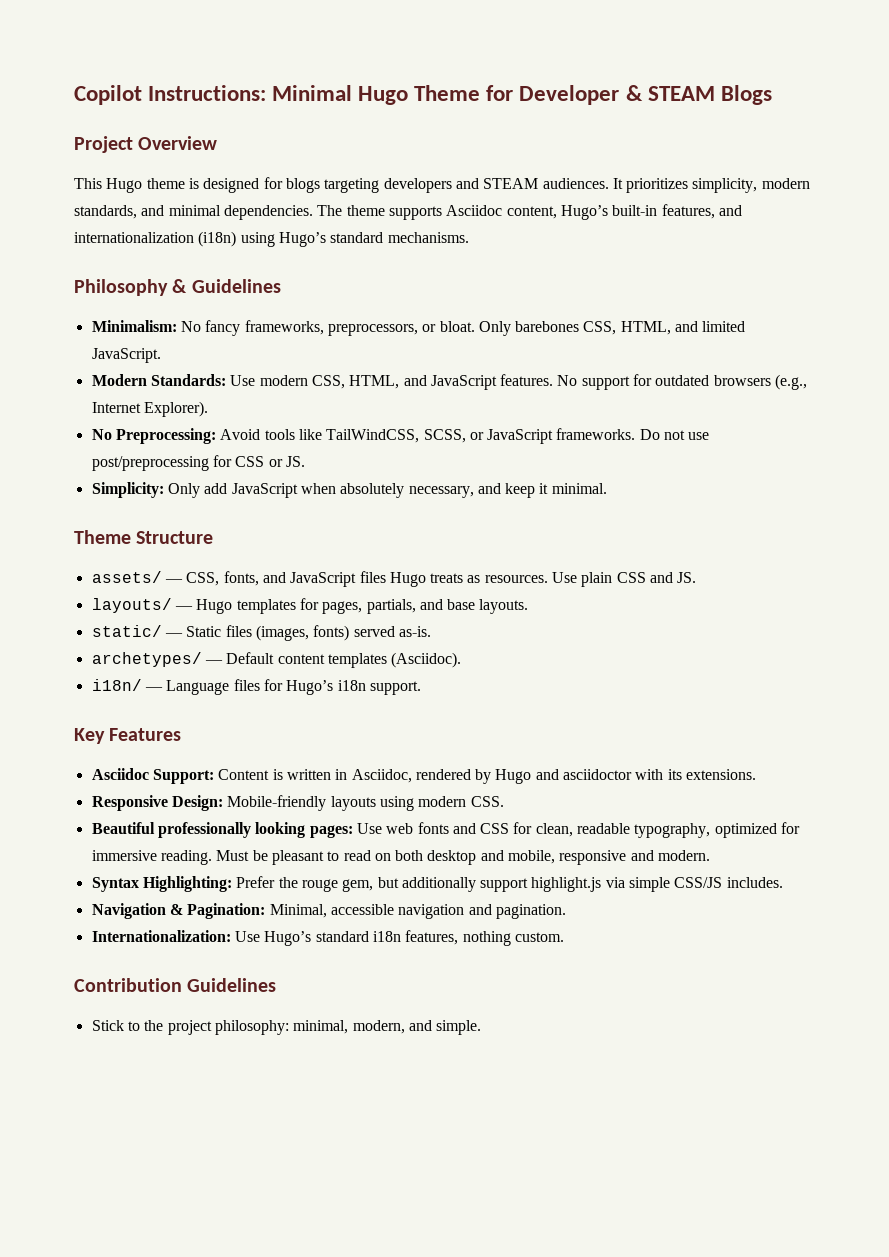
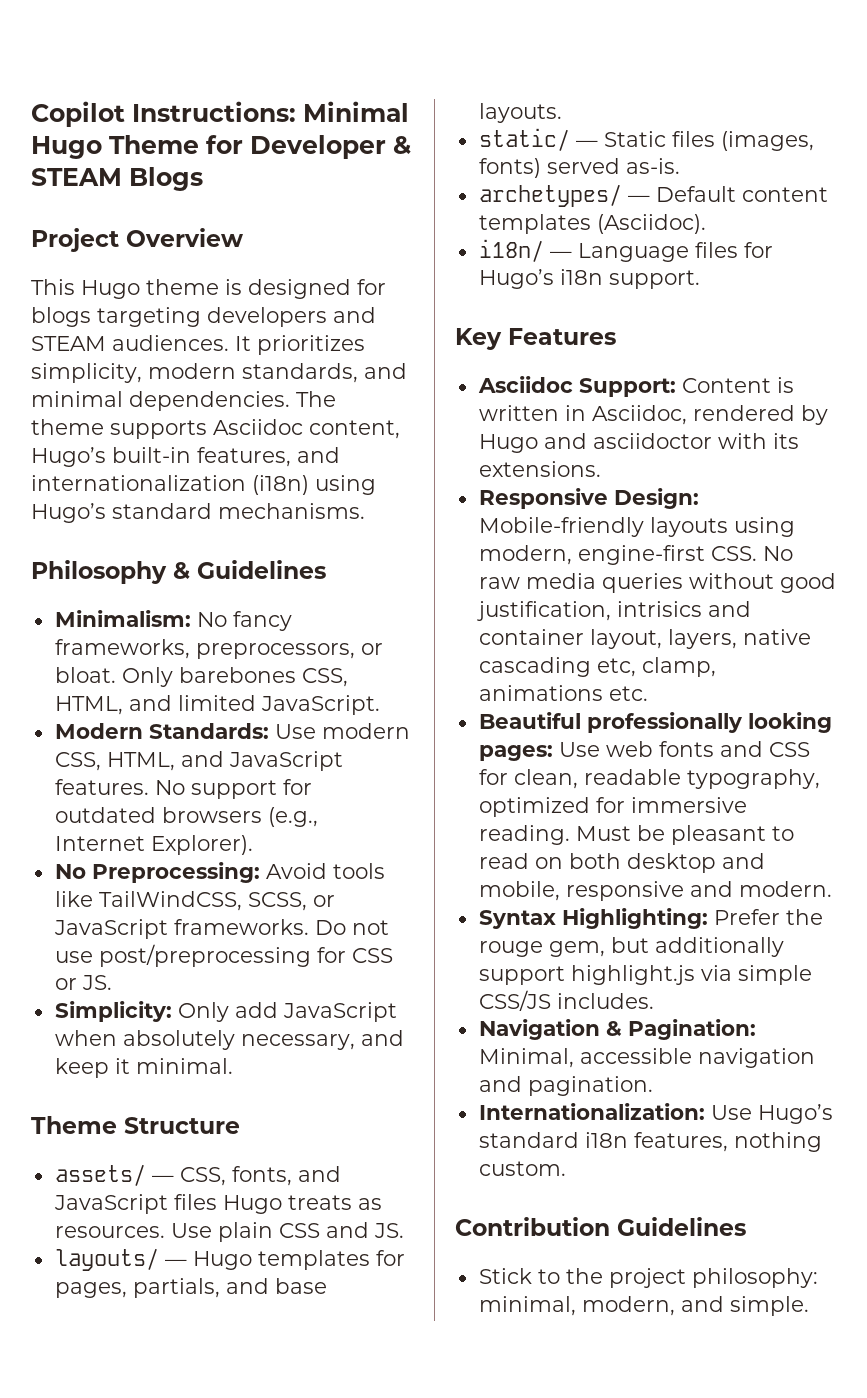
[418,796,467,807] modern -> [478,545,705,565] modern, engine-first
(504, 801) none -> [762,546,793,561] [478,573,836,593] [476,601,751,621] [478,629,811,649] [478,657,716,677] [478,685,648,701] No raw media queries without good justification, intrisics and container layout, layers, native cascading etc, clamp, animations etc.

